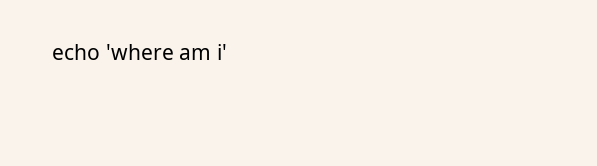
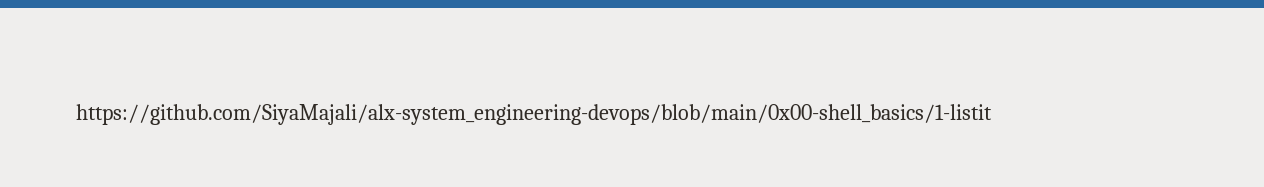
[52,44,228,60] echo 'where am i' -> [76,104,992,125] https://github.com/SiyaMajali/alx-system_engineering-devops/blob/main/0x00-shell_basics/1-listit

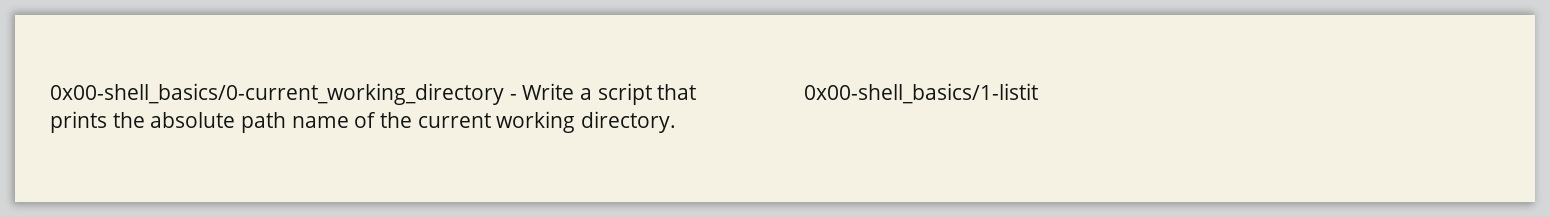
[76,104,992,125] https://github.com/SiyaMajali/alx-system_engineering-devops/blob/main/0x00-shell_basics/1-listit -> [50,83,697,105] [50,111,677,133] [804,83,1038,104] 0x00-shell_basics/0-current_working_directory - Write a script that prints the absolute path name of the current working directory. 0x00-shell_basics/1-listit

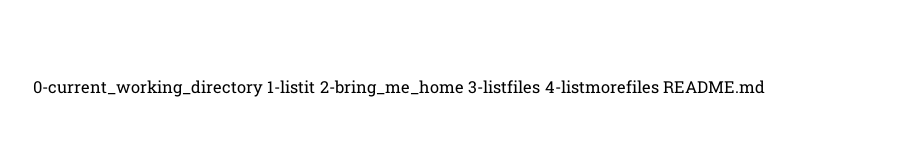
[50,83,697,105] [50,111,677,133] [804,83,1038,104] 0x00-shell_basics/0-current_working_directory - Write a script that prints the absolute path name of the current working directory. 0x00-shell_basics/1-listit -> [33,80,766,97] 0-current_working_directory 1-listit 2-bring_me_home 3-listfiles 4-listmorefiles README.md

